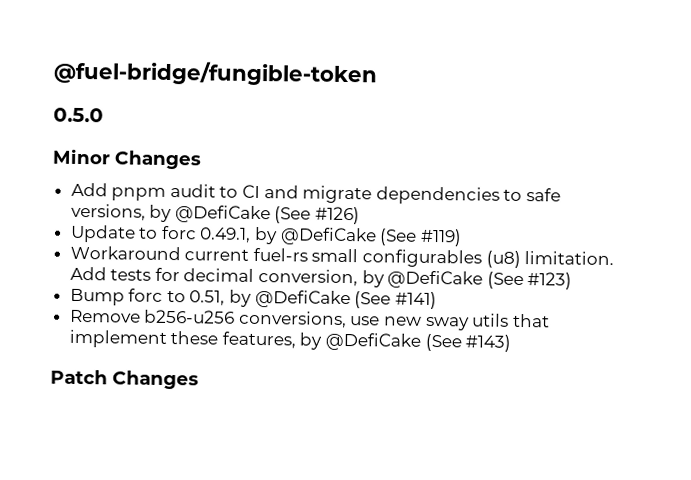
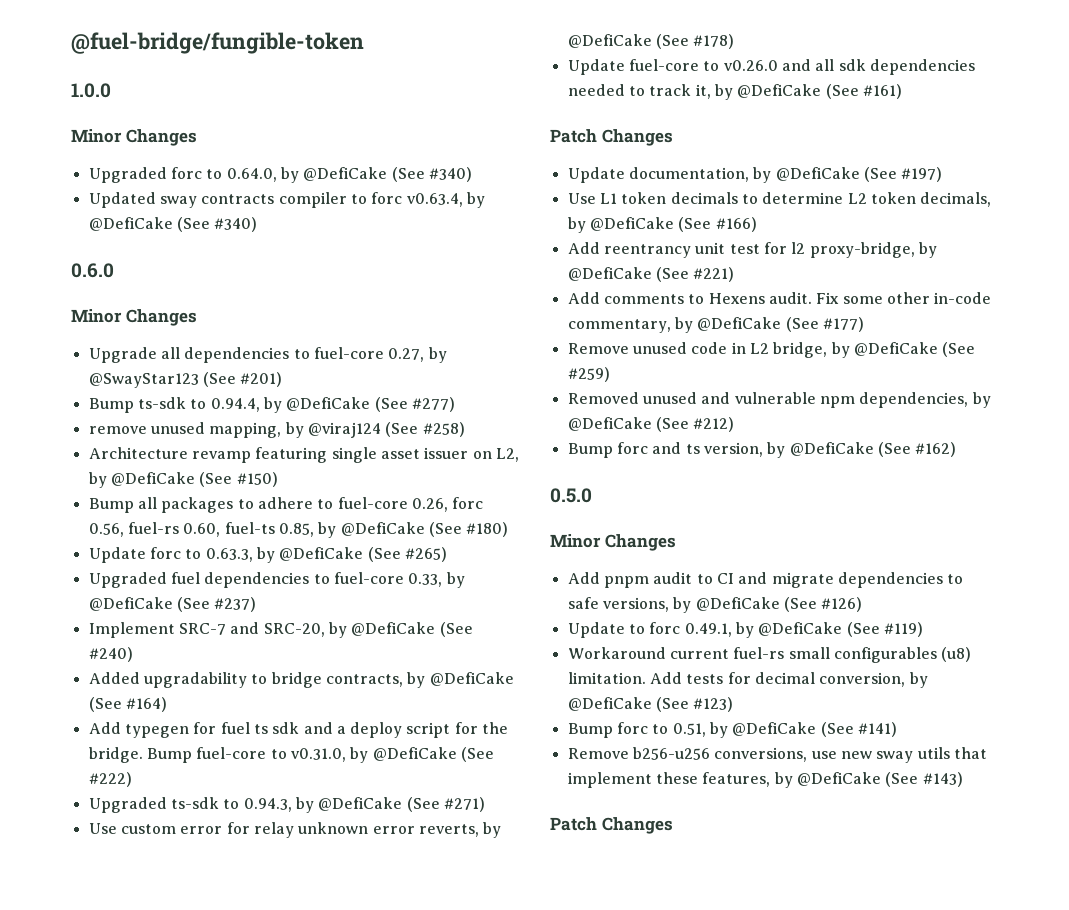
(378, 73) none -> [71,83,111,98] [71,129,197,146] [88,167,472,183] [88,192,485,208] [88,217,258,232] [71,263,114,278] [71,309,197,326] [88,347,447,363] [88,372,283,388] [88,397,455,413] [88,422,465,438] [88,447,519,463] [88,472,278,488] [88,497,484,513] [88,522,509,538] [88,547,447,563] [88,572,465,588] [88,597,257,612] [88,622,473,638] [88,647,133,662] [88,672,514,688] [88,697,167,712] [88,722,509,738] [88,747,494,763] [88,772,132,787] [88,797,485,813] [88,822,502,838] [567,34,735,49] [567,59,975,75] [567,84,902,100] [550,129,673,146] [567,167,943,183] [567,192,992,207] [567,217,757,233] [567,242,937,258] [567,267,735,282] [567,292,992,304] [567,317,864,333] [567,342,976,358] [567,367,610,382] [567,392,991,408] [567,417,735,432] [567,442,957,458] // 1.0.0 // Minor Changes // Upgraded forc to 0.64.0, by @DefiCake (See #340) // Updated sway contracts compiler to forc v0.63.4, by @DefiCake (See #340) // 0.6.0 // Minor Changes // Upgrade all dependencies to fuel-core 0.27, by @SwayStar123 (See #201) // Bump ts-sdk to 0.94.4, by @DefiCake (See #277) // remove unused mapping, by @viraj124 (See #258) // Architecture revamp featuring single asset issuer on L2, by @DefiCake (See #150) // Bump all packages to adhere to fuel-core 0.26, forc 0.56, fuel-rs 0.60, fuel-ts 0.85, by @DefiCake (See #180) // Update forc to 0.63.3, by @DefiCake (See #265) // Upgraded fuel dependencies to fuel-core 0.33, by @DefiCake (See #237) // Implement SRC-7 and SRC-20, by @DefiCake (See #240) // Added upgradability to bridge contracts, by @DefiCake (See #164) // Add typegen for fuel ts sdk and a deploy script for the bridge. Bump fuel-core to v0.31.0, by @DefiCake (See #222) // Upgraded ts-sdk to 0.94.3, by @DefiCake (See #271) // Use custom error for relay unknown error reverts, by @DefiCake (See #178) // Update fuel-core to v0.26.0 and all sdk dependencies needed to track it, by @DefiCake (See #161) // Patch Changes // Update documentation, by @DefiCake (See #197) // Use L1 token decimals to determine L2 token decimals, by @DefiCake (See #166) // Add reentrancy unit test for l2 proxy-bridge, by @DefiCake (See #221) // Add comments to Hexens audit. Fix some other in-code commentary, by @DefiCake (See #177) // Remove unused code in L2 bridge, by @DefiCake (See #259) // Removed unused and vulnerable npm dependencies, by @DefiCake (See #212) // Bump forc and ts version, by @DefiCake (See #162)

